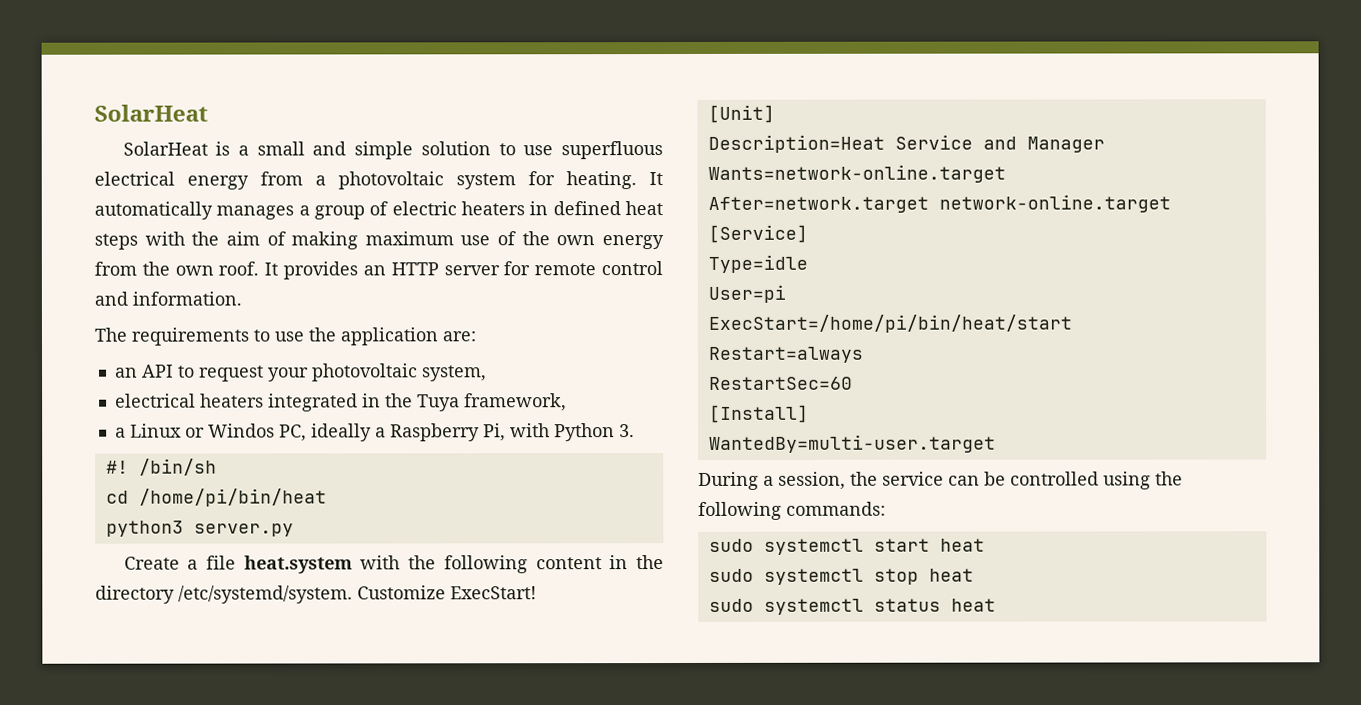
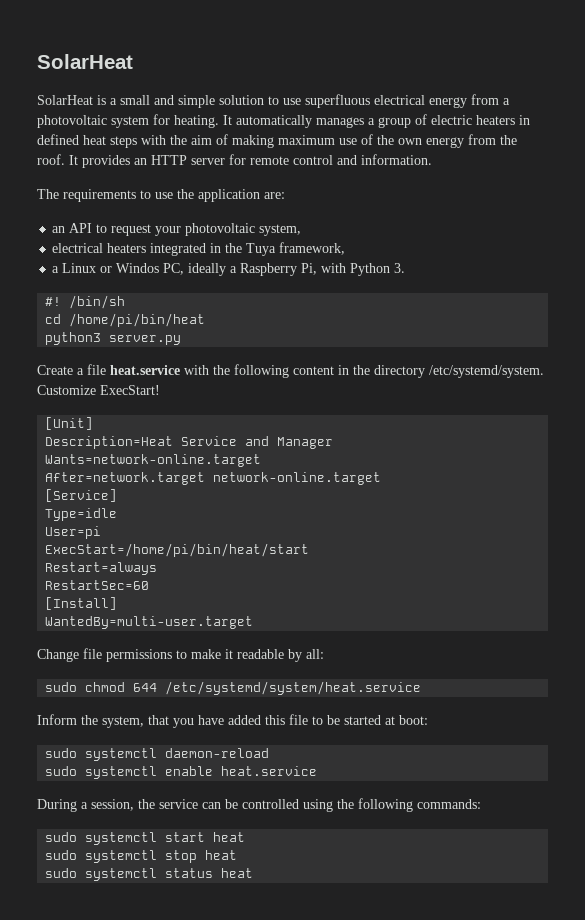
[174,265,214,276] own -> (517, 140) none
[243,555,353,574] heat.system -> [110,365,180,375] heat.service
(996, 443) none -> [37,648,324,662] [45,681,422,695] [37,714,428,728] [45,748,270,761] [45,766,318,779] // Change file permissions to make it readable by all: // sudo chmod 644 /etc/systemd/system/heat.service // Inform the system, that you have added this file to be started at boot: // sudo systemctl daemon-reload // sudo systemctl enable heat.service

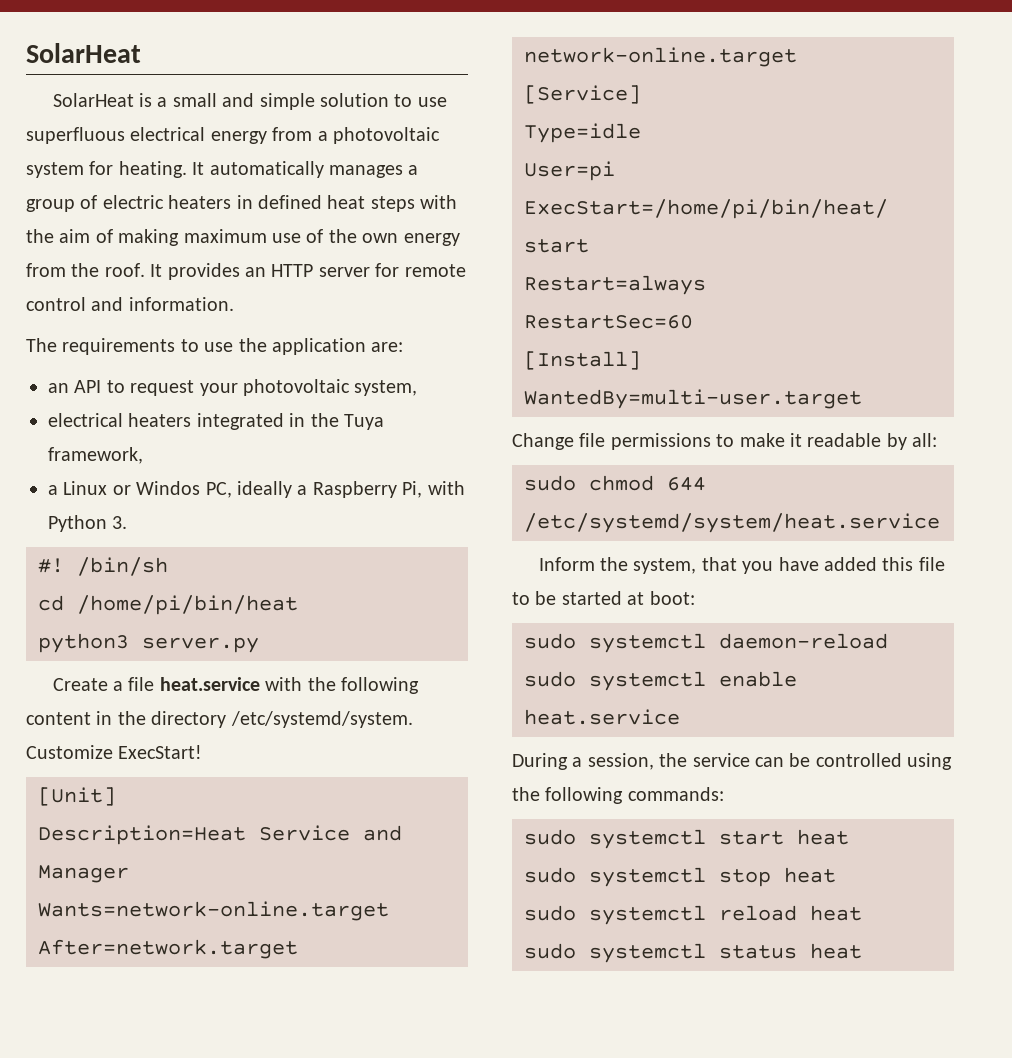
(238, 855) none -> [524,905,862,925] // sudo systemctl reload heat

